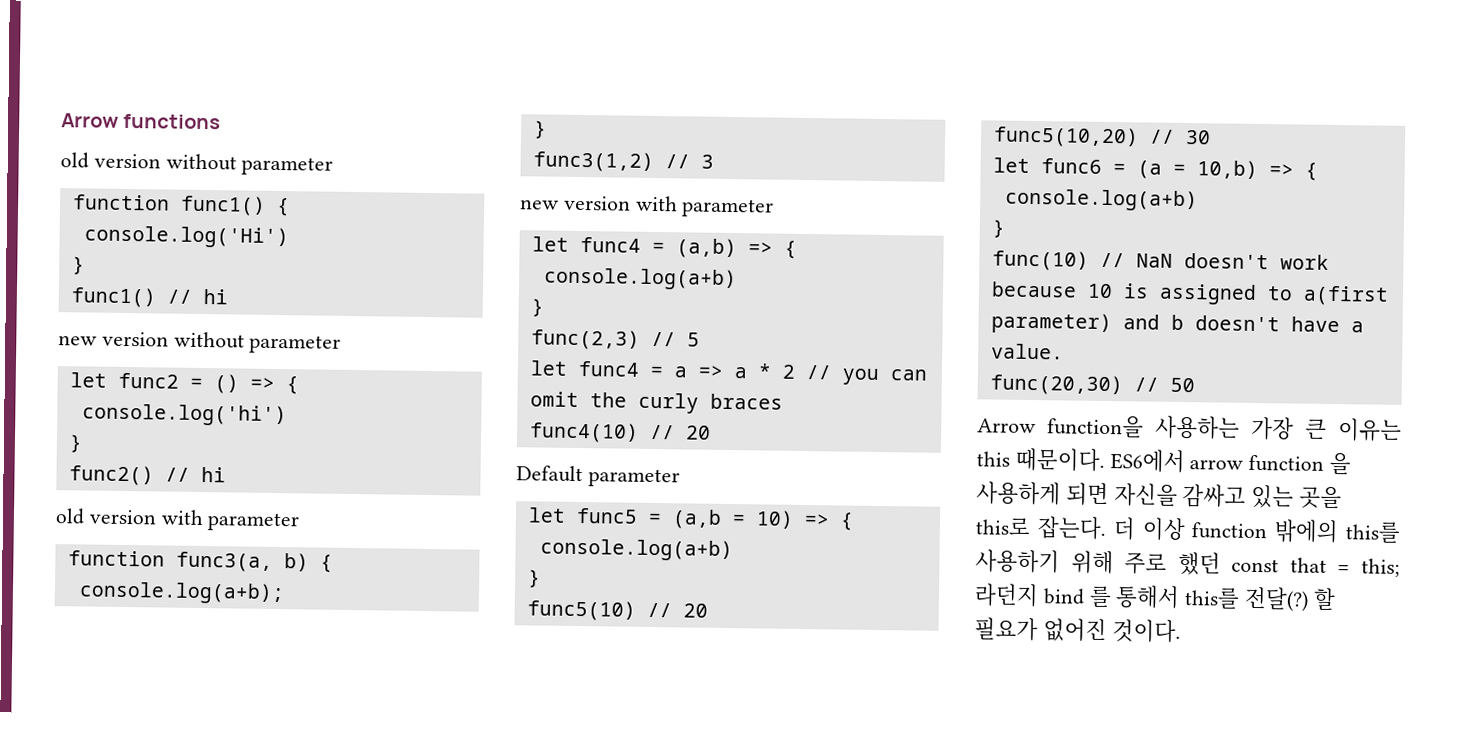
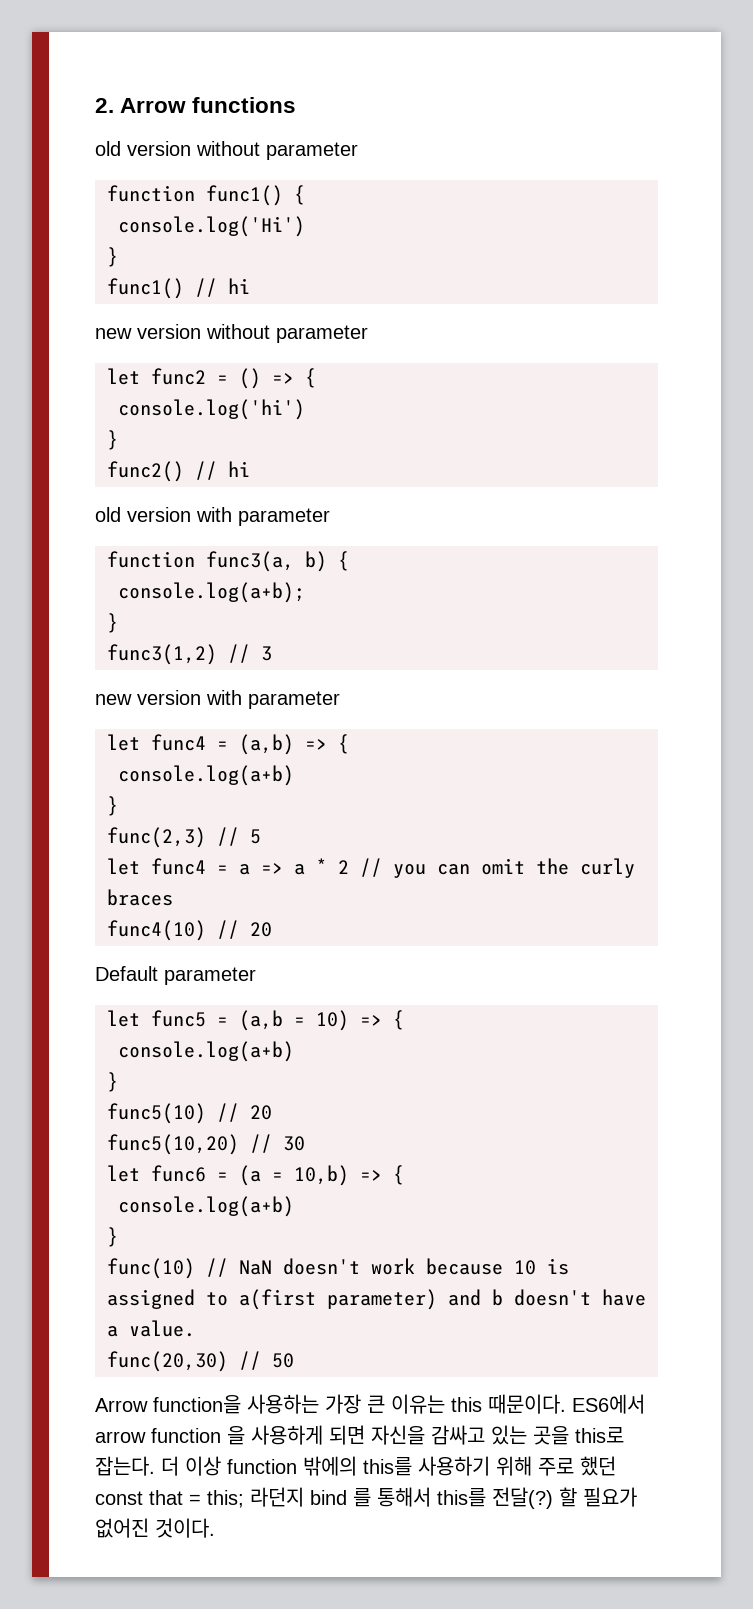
(61, 120) none -> [95,98,114,113] 2.

